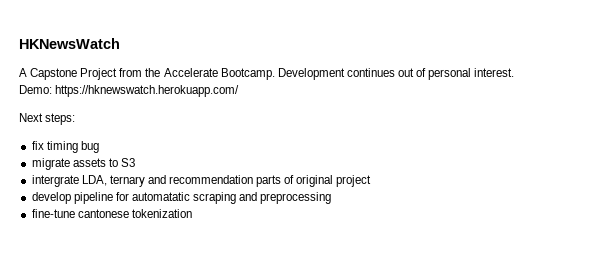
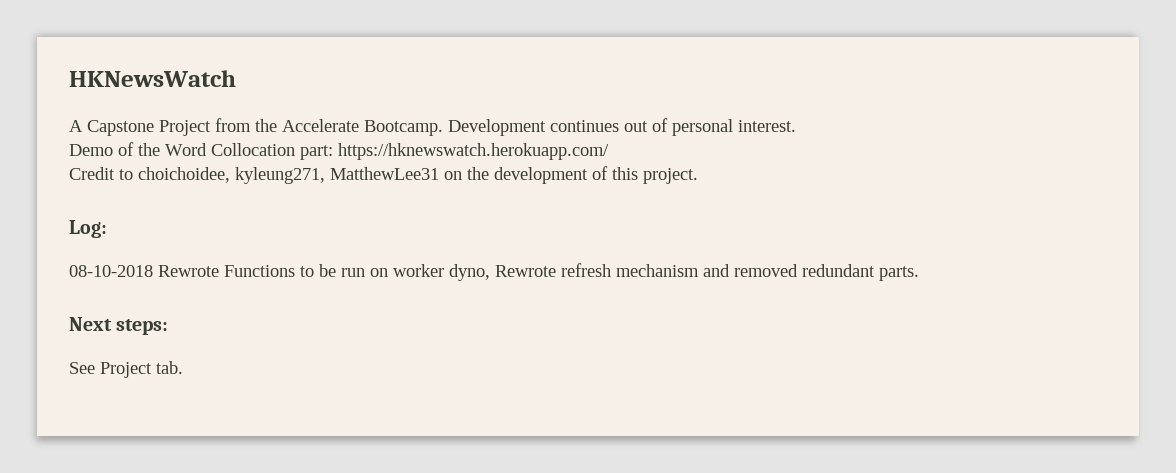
[19,85,240,97] [19,113,76,125] [31,141,99,153] [31,158,135,170] [31,175,372,187] [31,192,332,204] [31,209,192,218] Demo: https://hknewswatch.herokuapp.com/ // Next steps: // fix timing bug // migrate assets to S3 // intergrate LDA, ternary and recommendation parts of original project // develop pipeline for automatatic scraping and preprocessing // fine-tune cantonese tokenization -> [69,142,609,160] [69,166,698,184] [69,220,107,238] [69,263,919,281] [69,317,169,335] [69,361,183,378] Demo of the Word Collocation part: https://hknewswatch.herokuapp.com/ // Credit to choichoidee, kyleung271, MatthewLee31 on the development of this project. // Log: // 08-10-2018 Rewrote Functions to be run on worker dyno, Rewrote refresh mechanism and removed redundant parts. // Next steps: // See Project tab.

